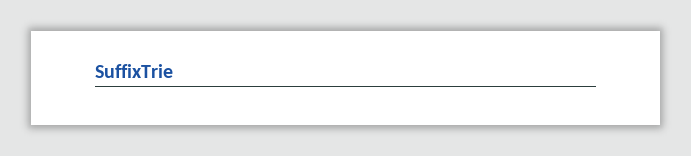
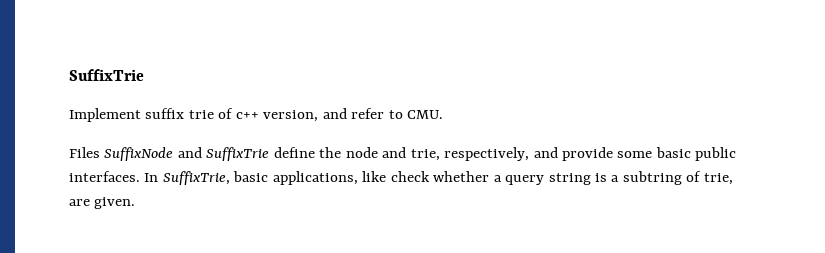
[95,64,173,78] SuffixTrie -> [69,69,144,81] [69,108,444,122] [69,147,737,161] [69,171,733,185] [69,197,136,209] SuffixTrie // Implement suffix trie of c++ version, and refer to CMU. // Files SuffixNode and SuffixTrie define the node and trie, respectively, and provide some basic public interfaces. In SuffixTrie, basic applications, like check whether a query string is a subtring of trie, are given.

